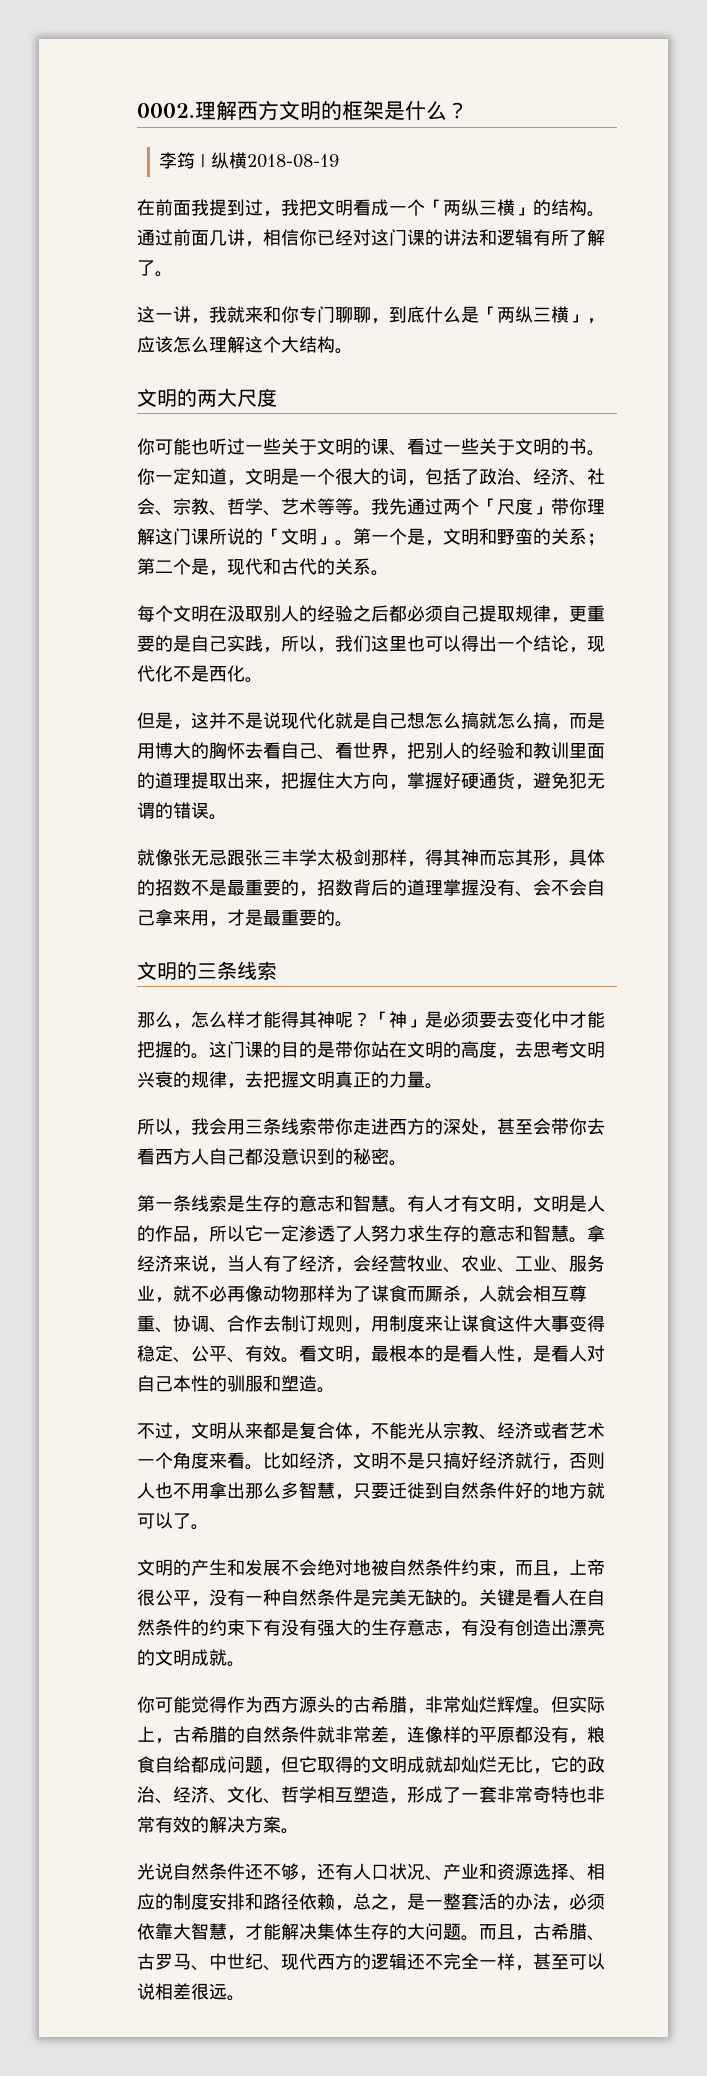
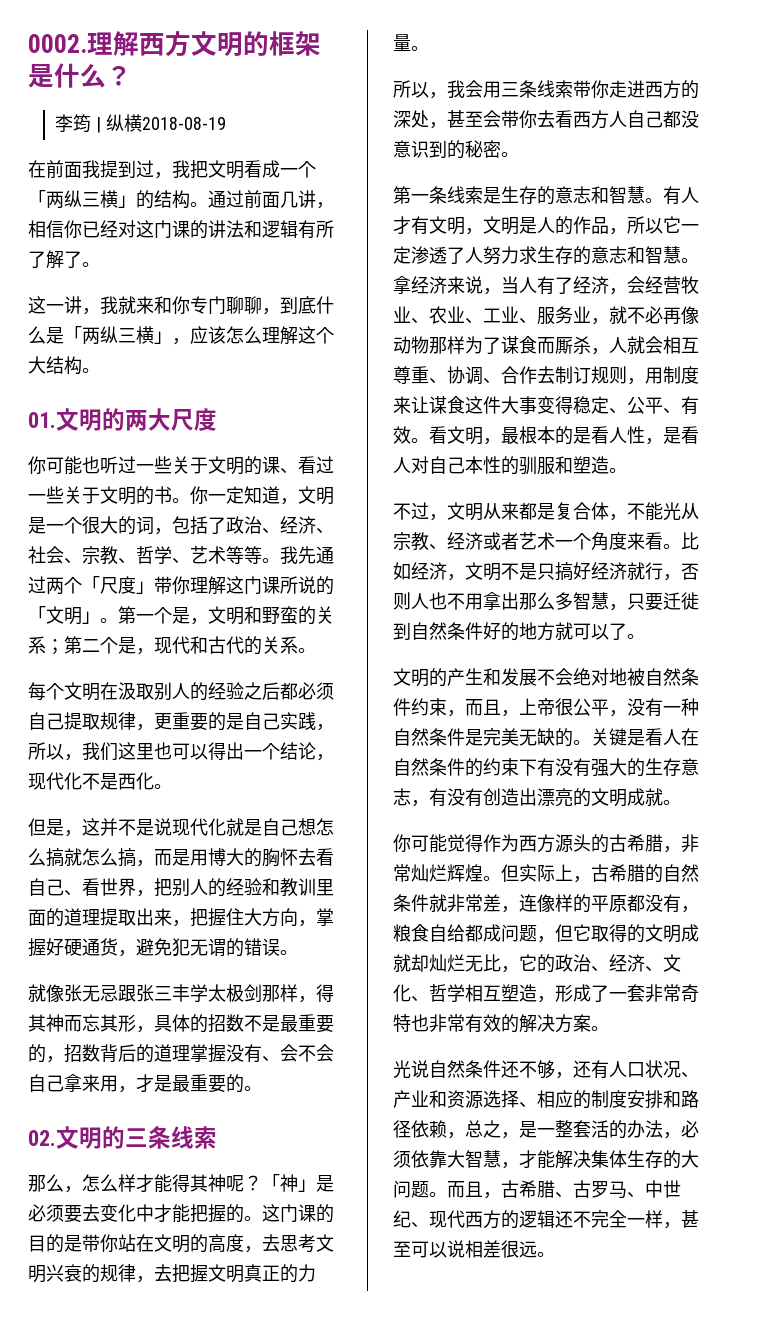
(353, 351) none -> [28,412,56,428] 01.
(353, 924) none -> [28,1130,56,1146] 02.

